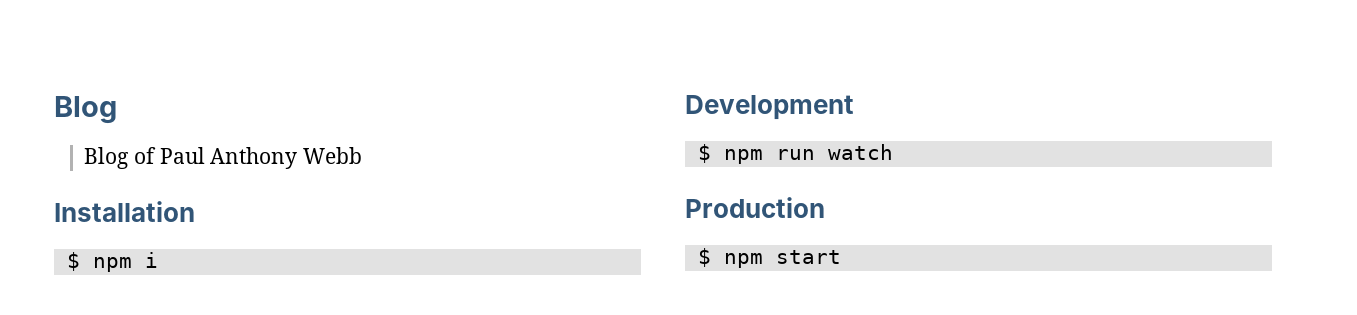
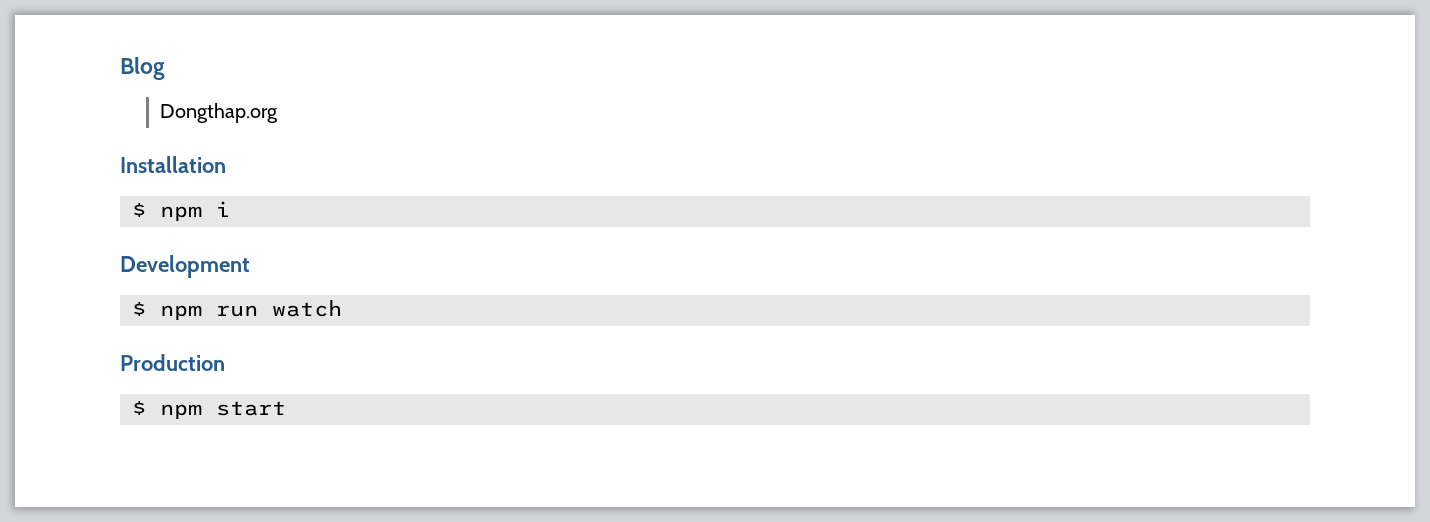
[84,147,363,169] Blog of Paul Anthony Webb -> [159,103,278,123] Dongthap.org

